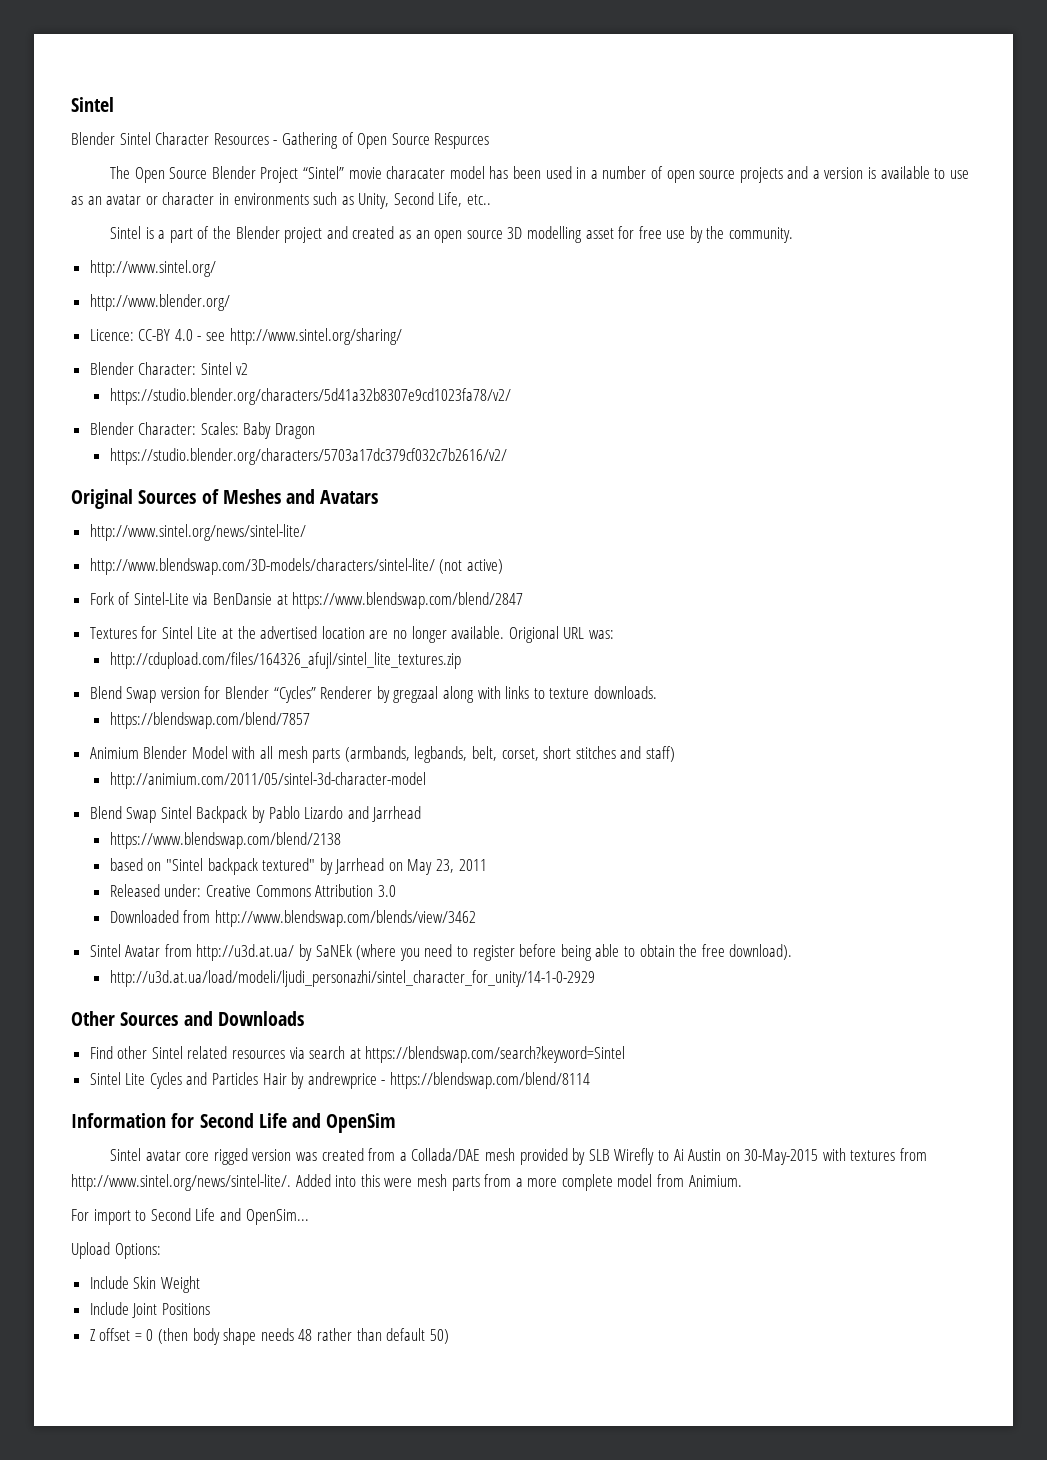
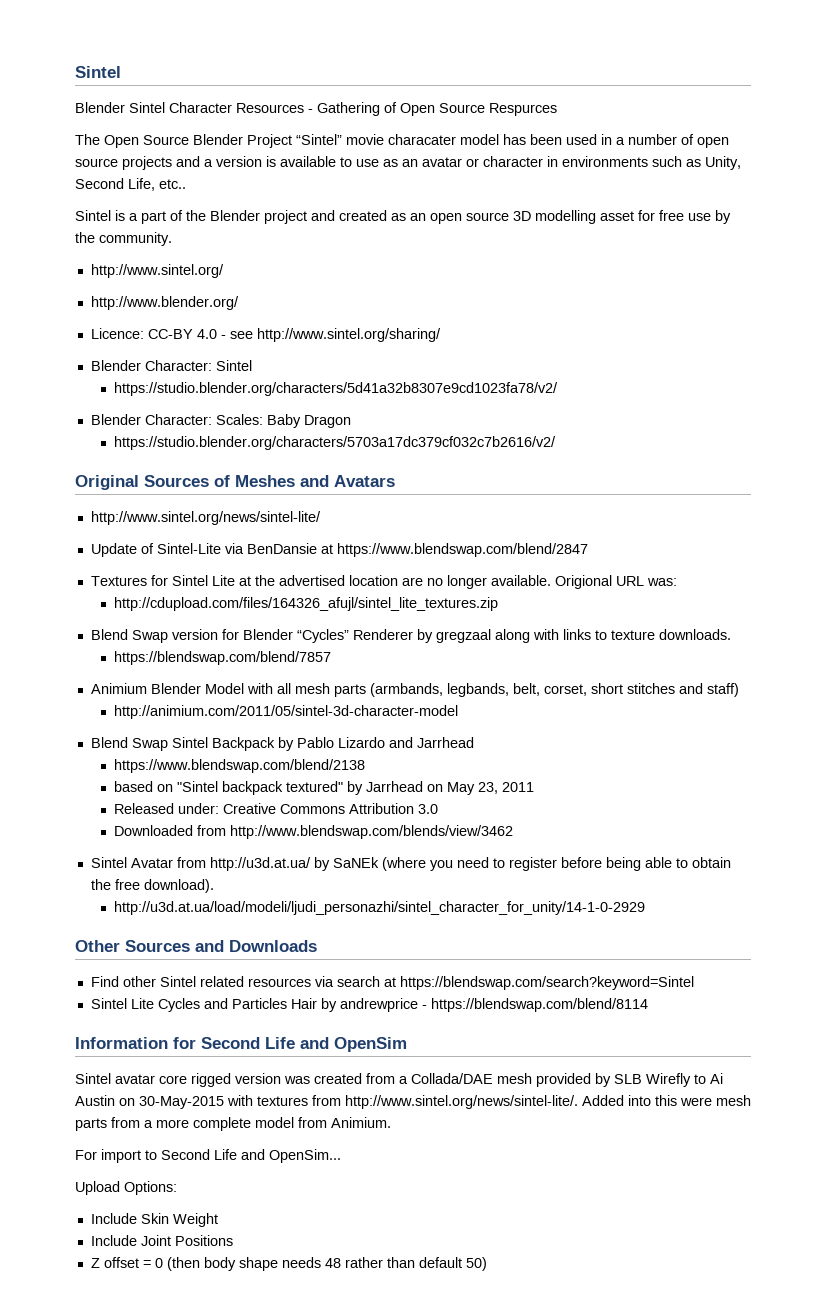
[236,363,249,375] v2 -> (252, 365) none
[89,558,503,575] [89,592,114,605] http://www.blendswap.com/3D-models/characters/sintel-lite/ (not active) // Fork -> [90,543,137,557] Update

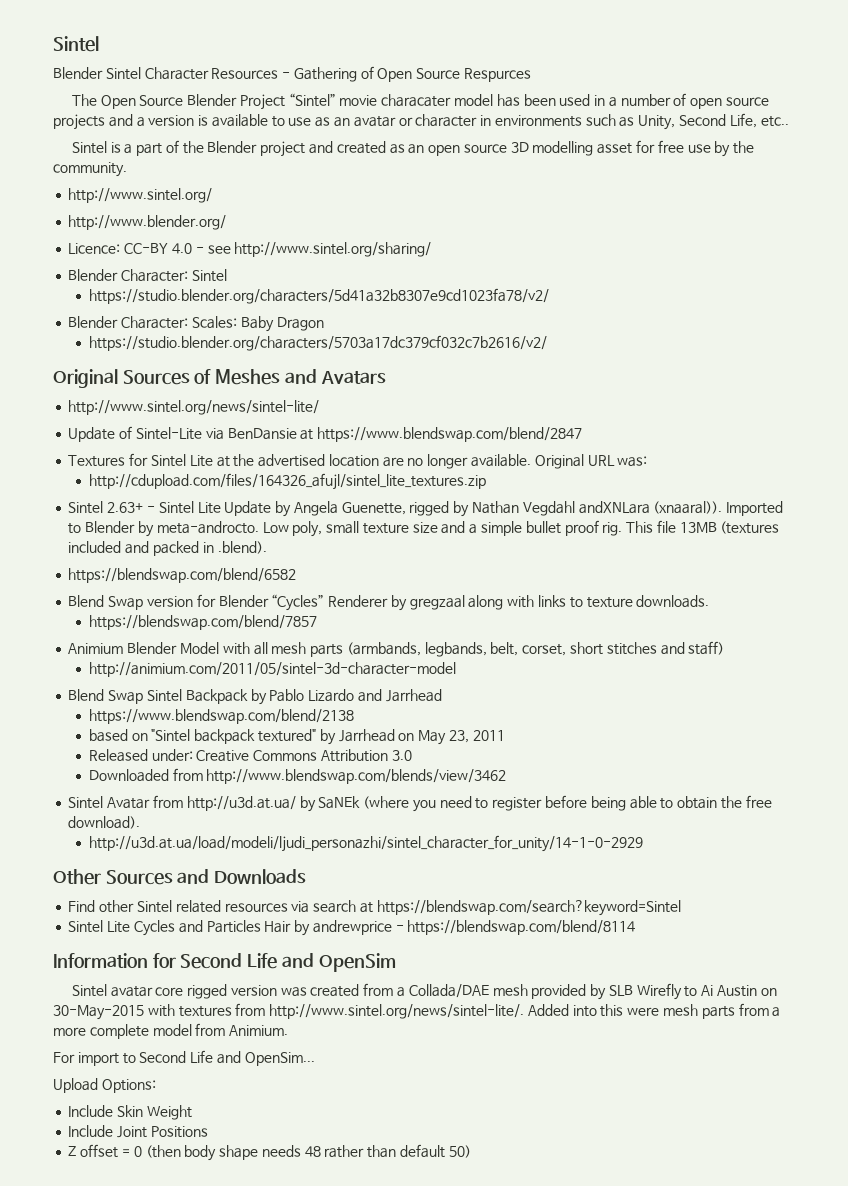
[554,575,612,589] Origional -> [534,454,584,469] Original
(499, 604) none -> [68,501,784,517] [68,520,780,537] [68,541,267,556] [68,568,297,583] // Sintel 2.63+ - Sintel Lite Update by Angela Guenette, rigged by Nathan Vegdahl andXNLara (xnaaral)). Imported to Blender by meta-androcto. Low poly, small texture size and a simple bullet proof rig. This file 13MB (textures included and packed in .blend). // https://blendswap.com/blend/6582

